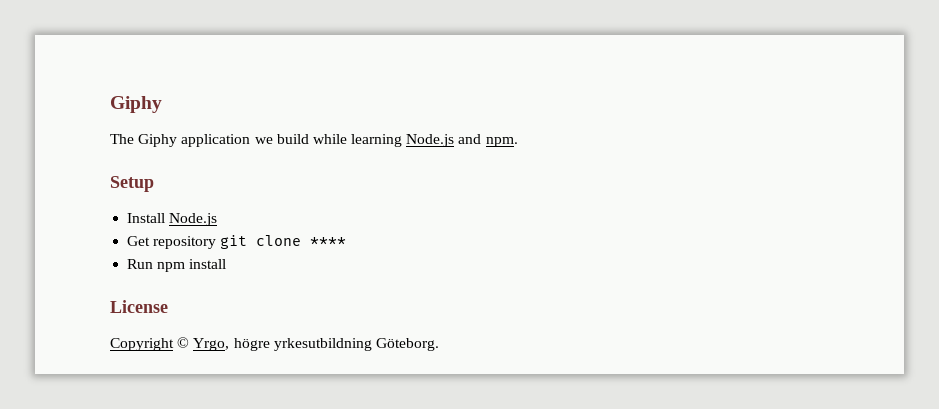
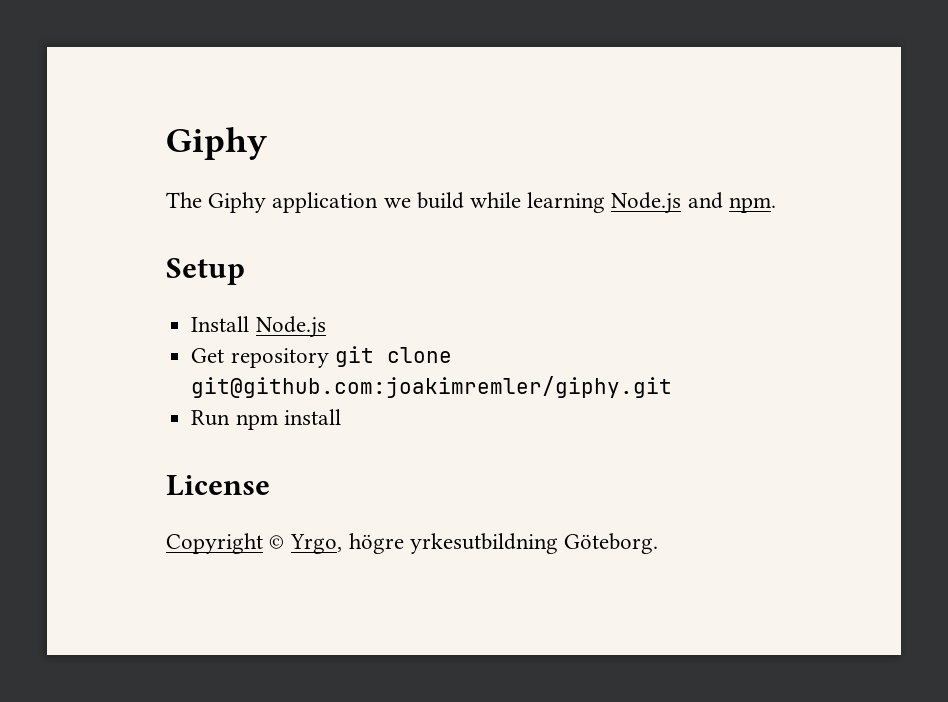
[310,237,347,246] **** -> [191,376,673,398] git@github.com:joakimremler/giphy.git

